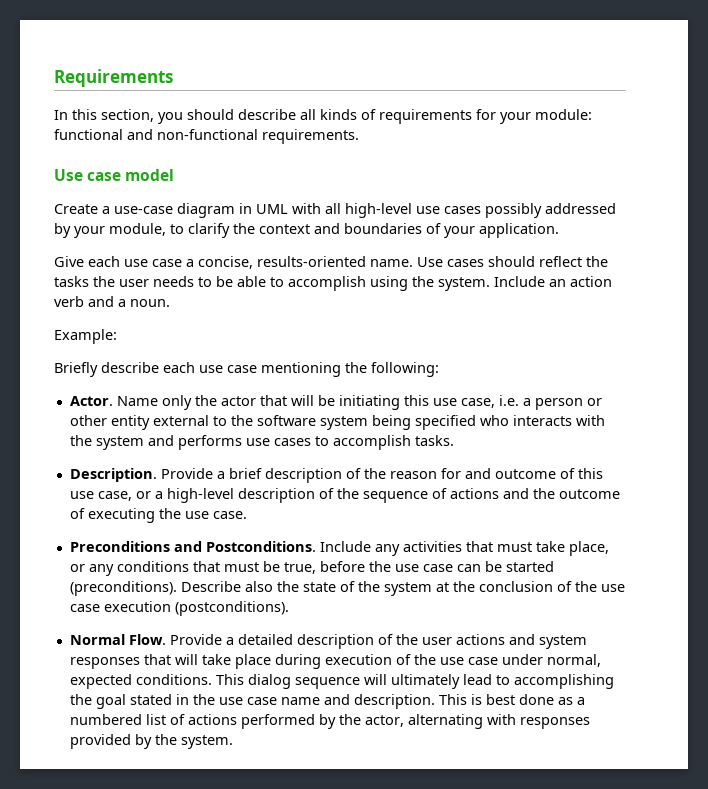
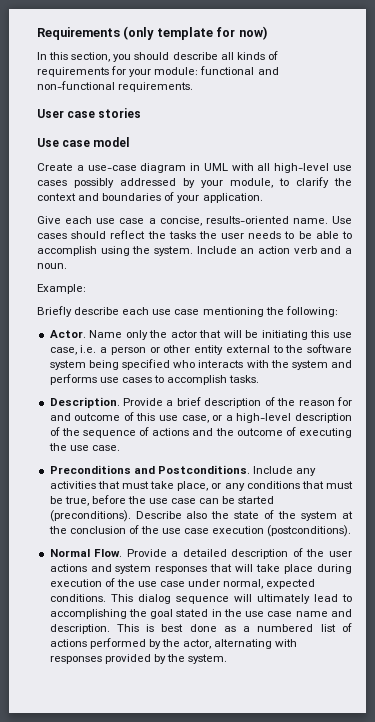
(173, 78) none -> [123,26,268,40] (only template for now)
(359, 136) none -> [37,108,142,118] // User case stories

